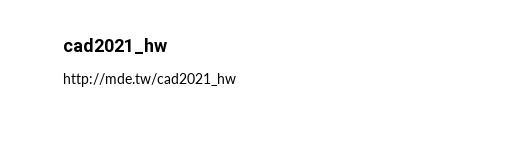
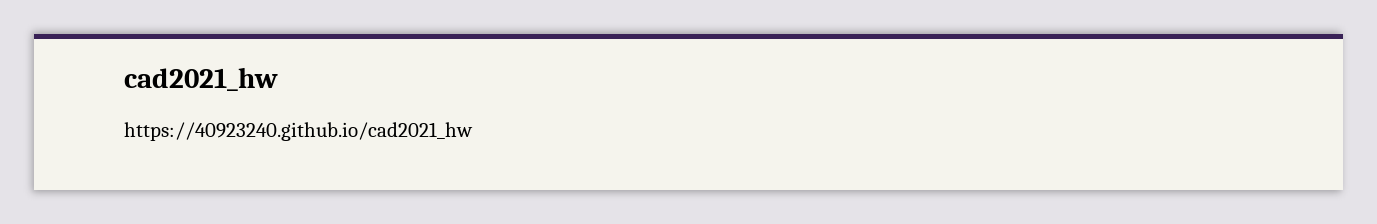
[63,73,236,87] http://mde.tw/cad2021_hw -> [124,122,473,141] https://40923240.github.io/cad2021_hw

